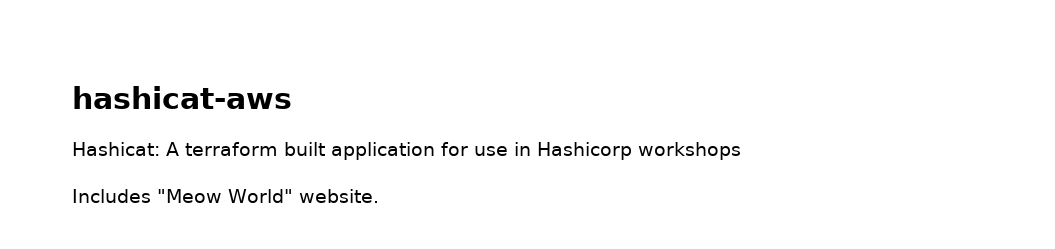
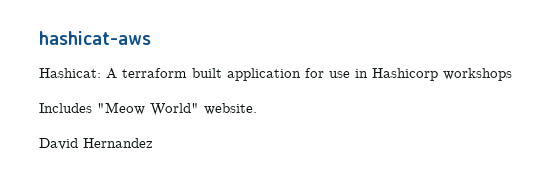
(379, 196) none -> [39,138,153,150] // David Hernandez

